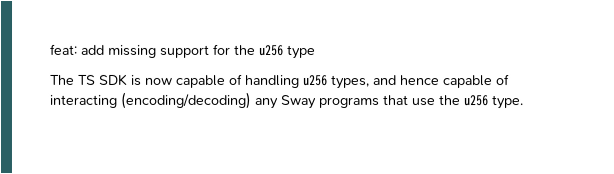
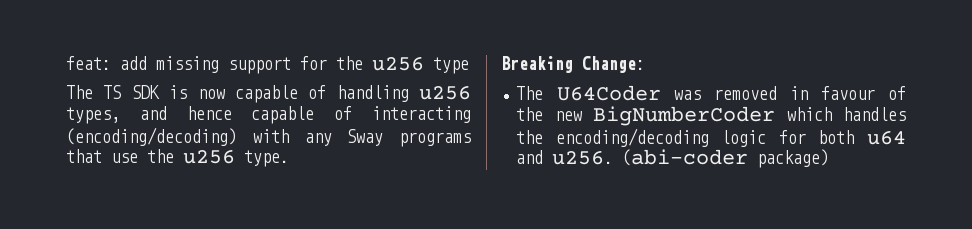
(251, 100) none -> [252,129,289,143] with
(523, 102) none -> [501,56,645,73] [516,85,906,101] [516,106,906,126] [516,128,906,147] [516,149,830,168] // Breaking Change: // The U64Coder was removed in favour of the new BigNumberCoder which handles the encoding/decoding logic for both u64 and u256. (abi-coder package)

